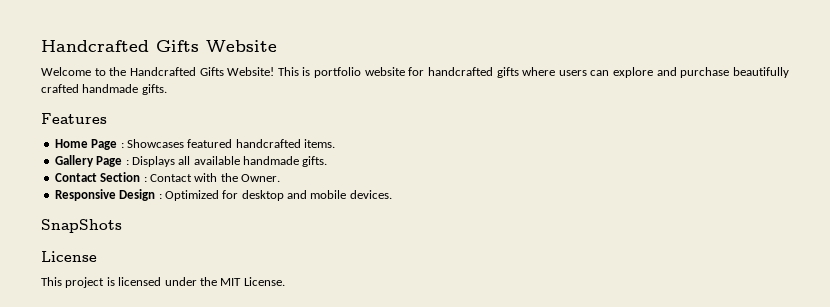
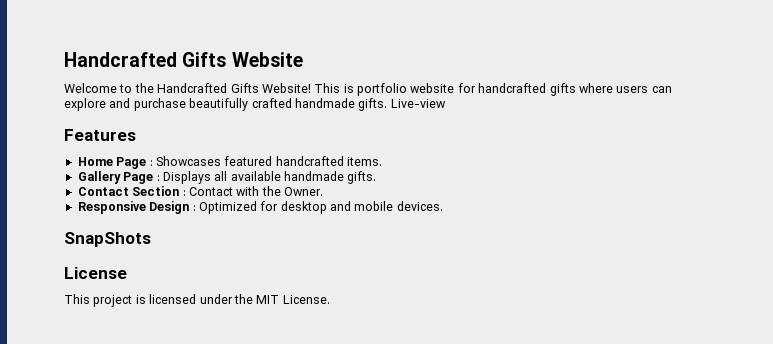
(167, 89) none -> [390,99,446,108] Live-view

